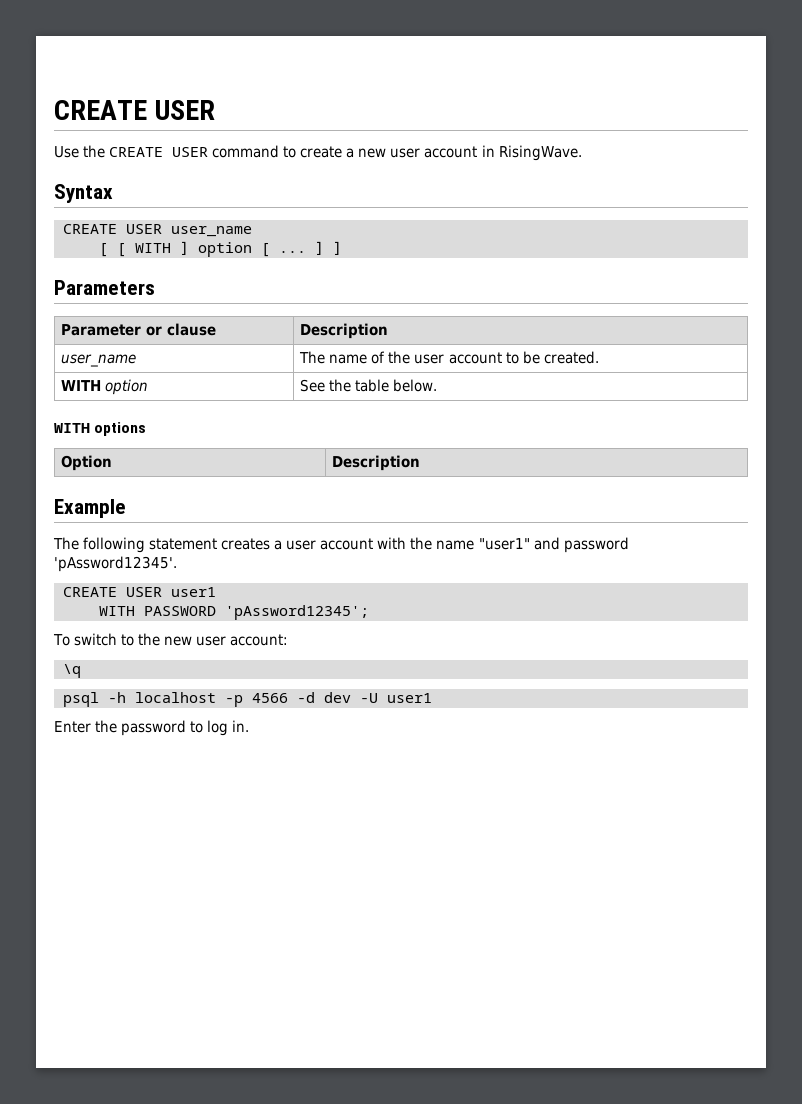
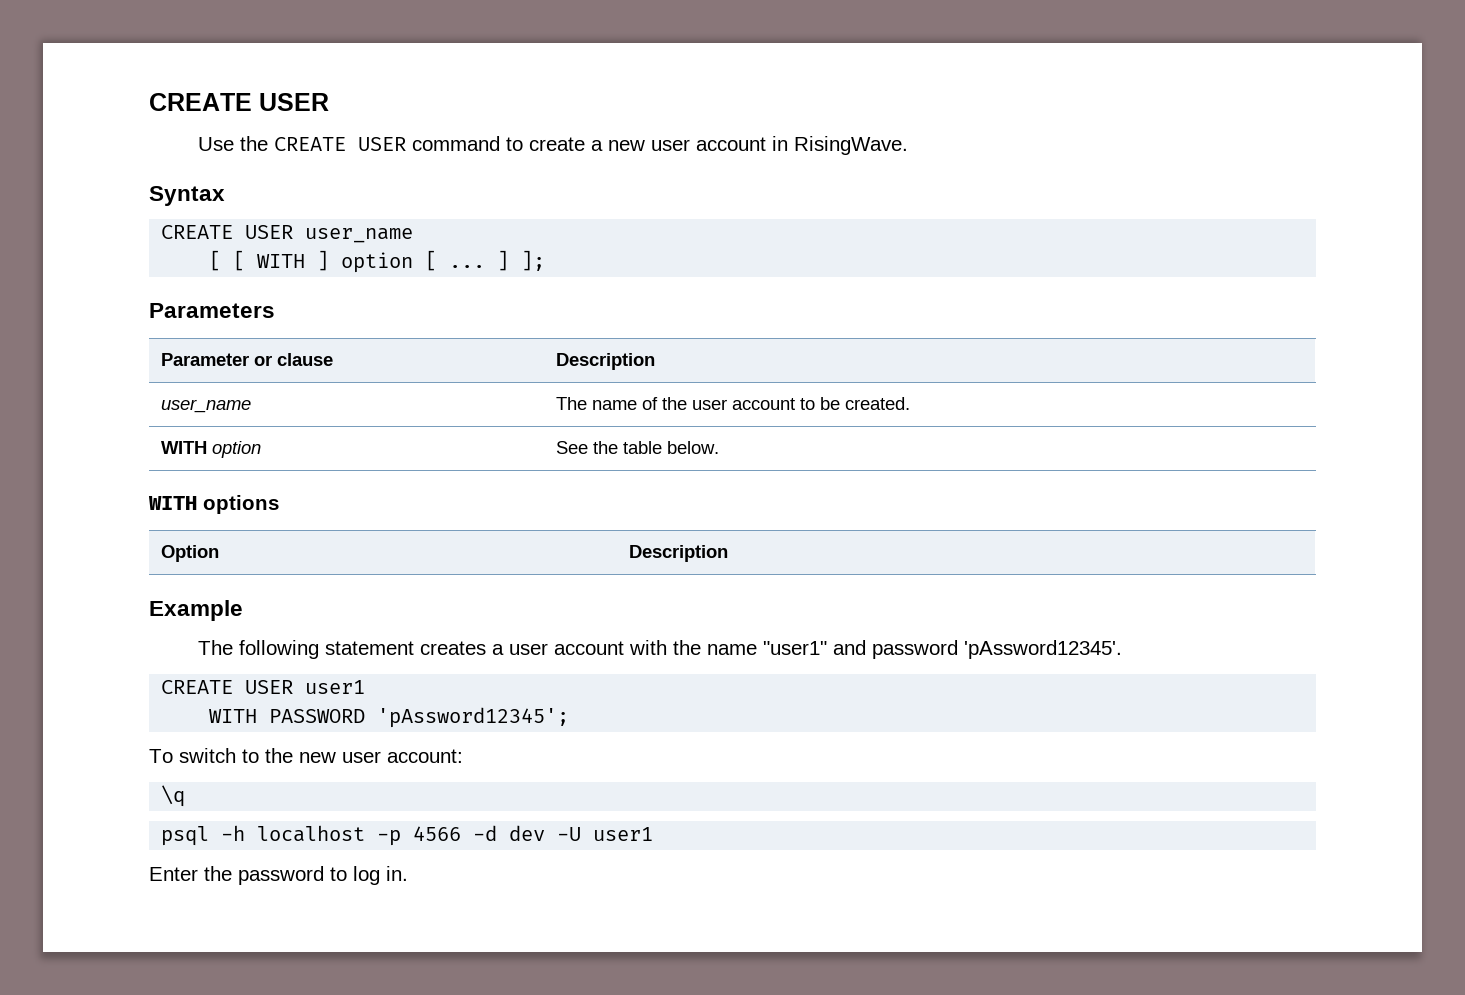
[333,241,342,255] ] -> [521,250,546,271] ];

